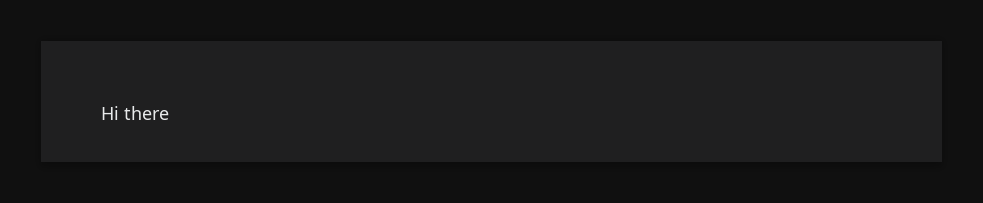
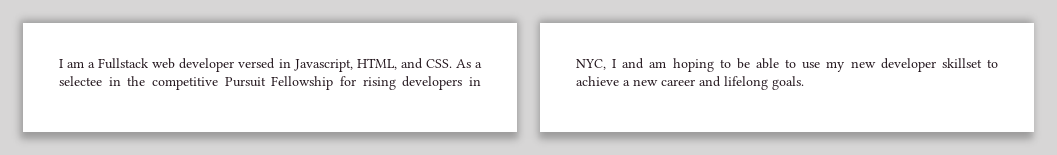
[101,106,169,120] Hi there -> [59,58,483,72] [59,76,482,90] [576,58,998,72] [576,76,804,90] I am a Fullstack web developer versed in Javascript, HTML, and CSS. As a selectee in the competitive Pursuit Fellowship for rising developers in NYC, I and am hoping to be able to use my new developer skillset to achieve a new career and lifelong goals.

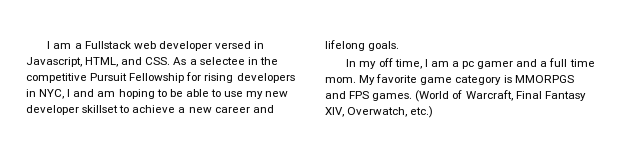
(804, 83) none -> [346,58,595,69] [325,74,574,85] [325,90,586,102] [325,106,434,118] // In my off time, I am a pc gamer and a full time mom. My favorite game category is MMORPGS and FPS games. (World of Warcraft, Final Fantasy XIV, Overwatch, etc.)

